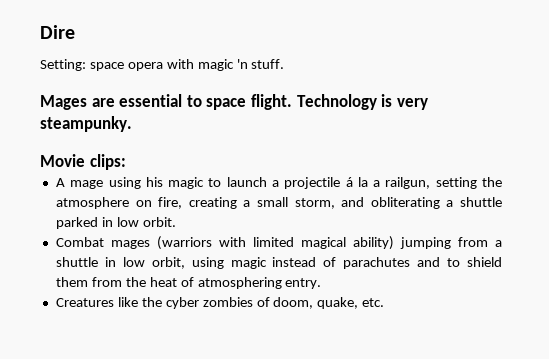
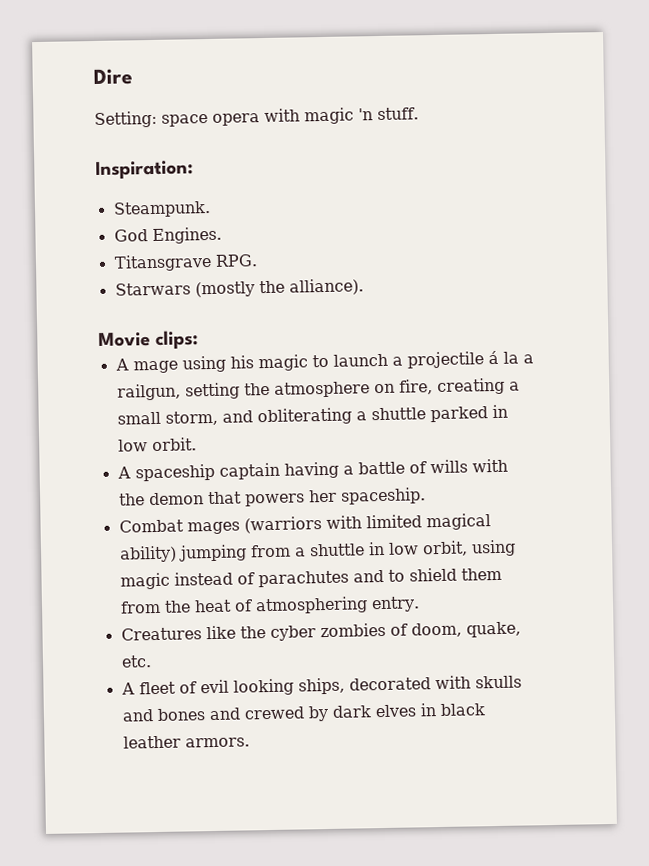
[40,94,428,110] [40,116,132,132] Mages are essential to space flight. Technology is very steampunky. -> [95,160,194,180] [112,200,211,218] [113,226,222,245] [113,253,258,272] [114,278,364,298] Inspiration: // Steampunk. // God Engines. // Titansgrave RPG. // Starwars (mostly the alliance).
(176, 222) none -> [116,458,508,482] [118,487,426,507] // A spaceship captain having a battle of wills with the demon that powers her spaceship.
(385, 302) none -> [120,675,522,696] [121,703,485,722] [122,735,250,749] // A fleet of evil looking ships, decorated with skulls and bones and crewed by dark elves in black leather armors.

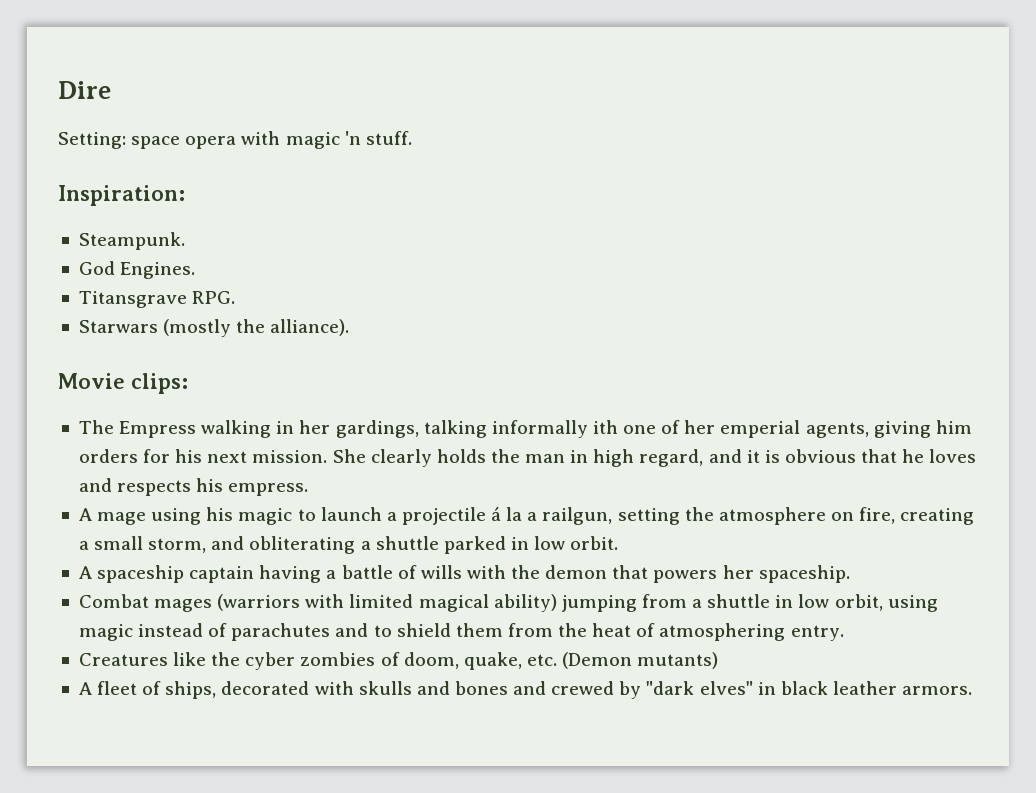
(200, 340) none -> [78,420,972,438] [78,449,977,467] [78,478,309,496] // The Empress walking in her gardings, talking informally ith one of her emperial agents, giving him orders for his next mission. She clearly holds the man in high regard, and it is obvious that he loves and respects his empress.
(152, 661) none -> [562,652,719,669] (Demon mutants)
[199,678,294,696] evil looking -> (162, 688) none
[331,704,417,718] dark elves -> [646,681,753,695] "dark elves"

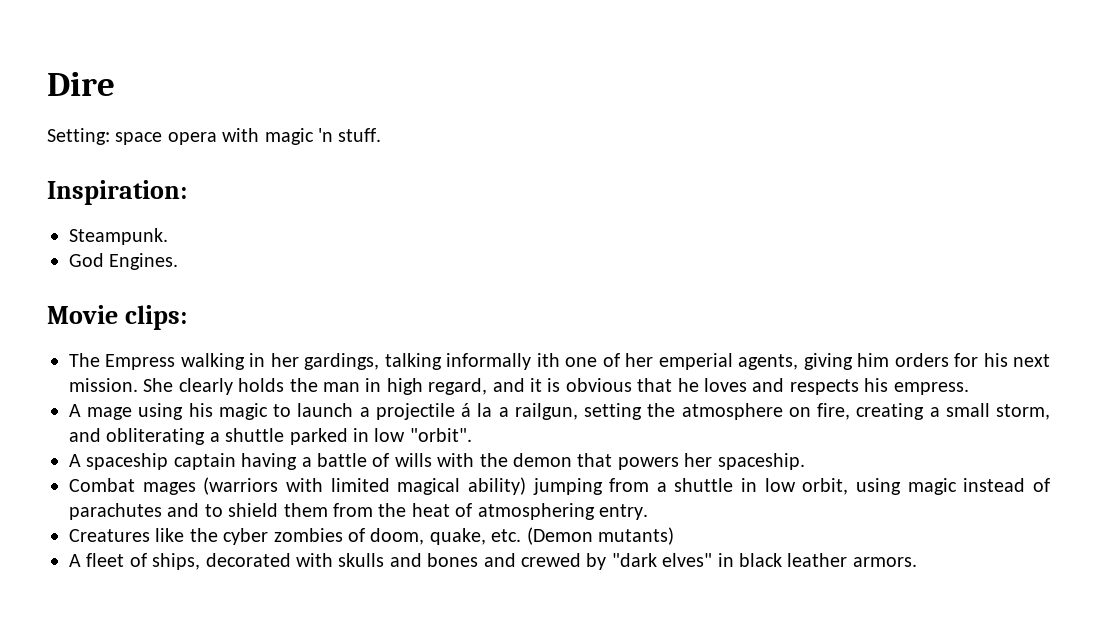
[78,291,236,308] [78,319,350,337] // Titansgrave RPG. // Starwars (mostly the alliance). -> (179, 261) none
[570,536,619,550] orbit. -> [409,428,472,442] "orbit".

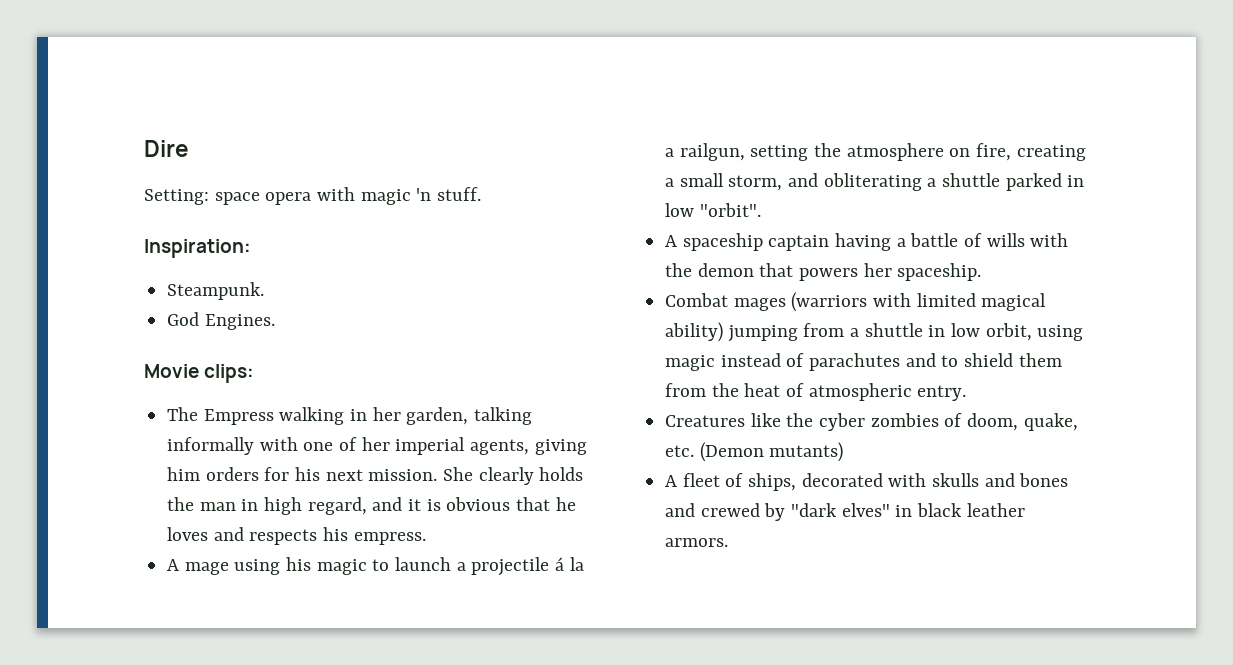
[304,353,380,370] gardings, -> [406,407,469,425] garden,
[536,353,560,367] ith -> [259,437,298,451] with
[658,353,733,370] emperial -> [395,437,466,455] imperial
[477,503,595,520] atmosphering -> [808,383,912,401] atmospheric

